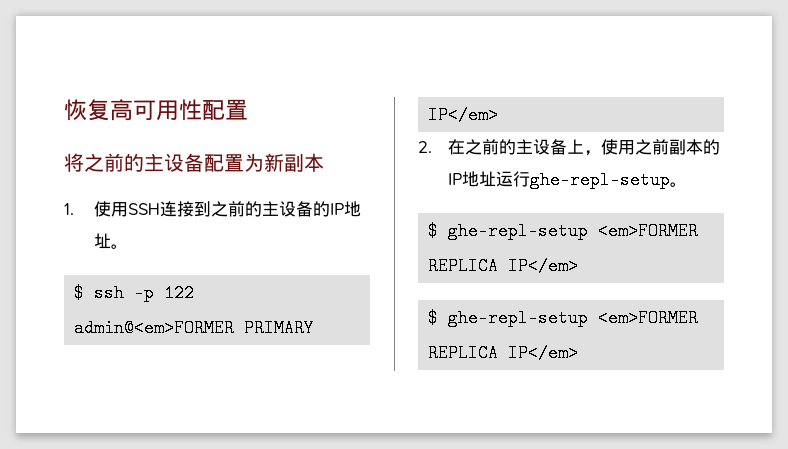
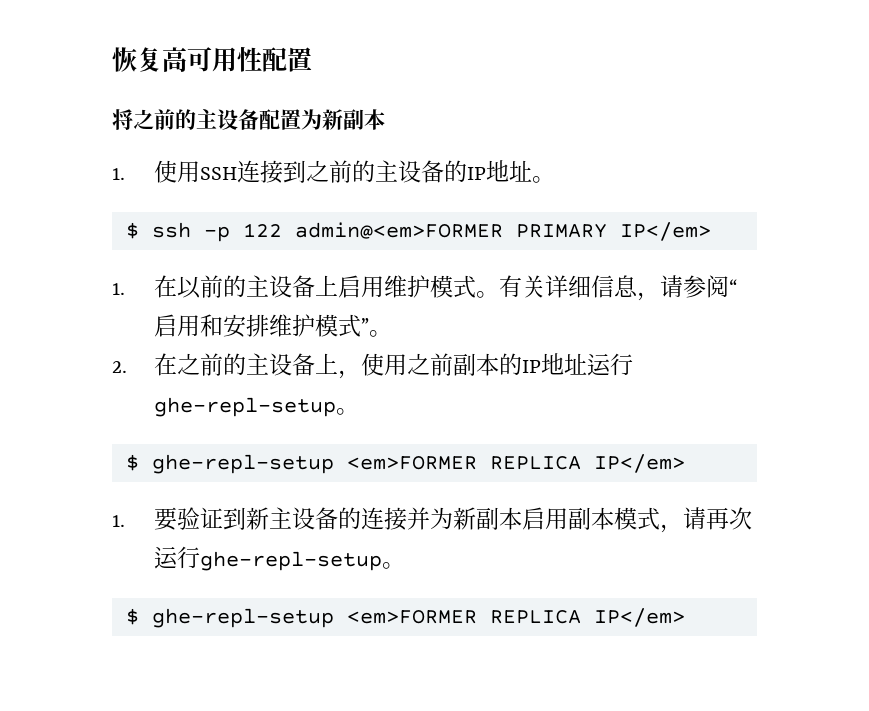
(499, 115) none -> [112,275,737,301] [153,314,392,338] // 1.在以前的主设备上启用维护模式。有关详细信息，请参阅“启用和安排维护模式”。
(579, 266) none -> [112,507,752,533] [153,546,405,571] // 1.要验证到新主设备的连接并为新副本启用副本模式，请再次运行ghe-repl-setup。

